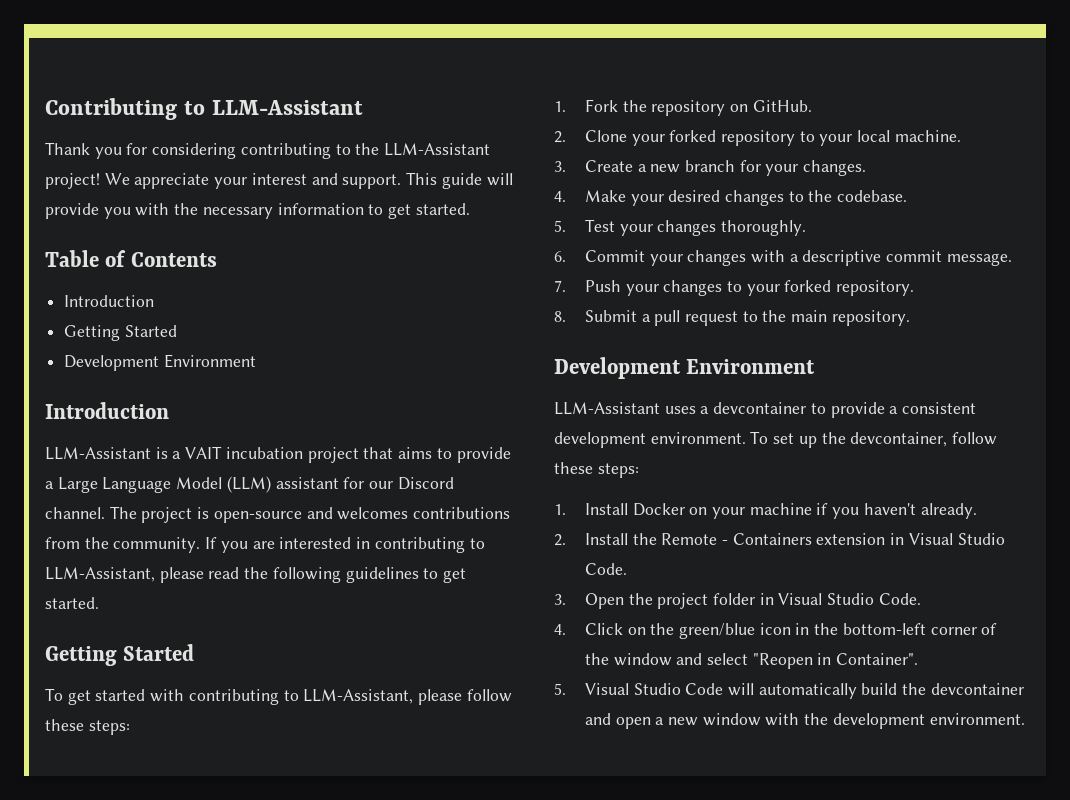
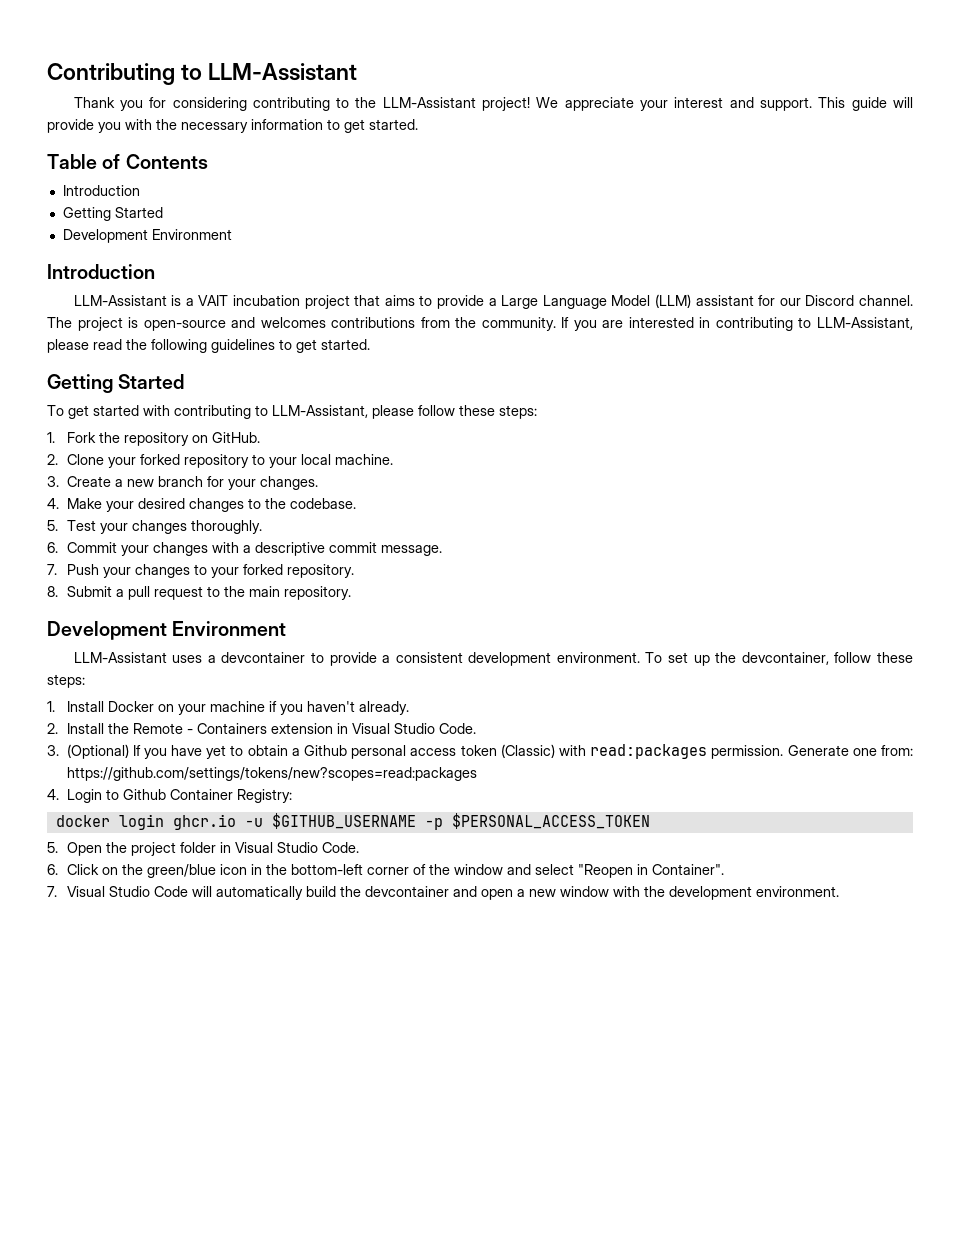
(566, 599) none -> [66,744,914,759] [66,767,477,781] [47,789,292,803] [55,813,650,830] [47,842,58,853] (Optional) If you have yet to obtain a Github personal access token (Classic) with read:packages permission. Generate one from: https://github.com/settings/tokens/new?scopes=read:packages // 4. Login to Github Container Registry: // docker login ghcr.io -u $GITHUB_USERNAME -p $PERSONAL_ACCESS_TOKEN // 5.
[554,624,566,635] 4. -> [47,864,58,875] 6.
[554,683,566,695] 5. -> [47,886,57,897] 7.

